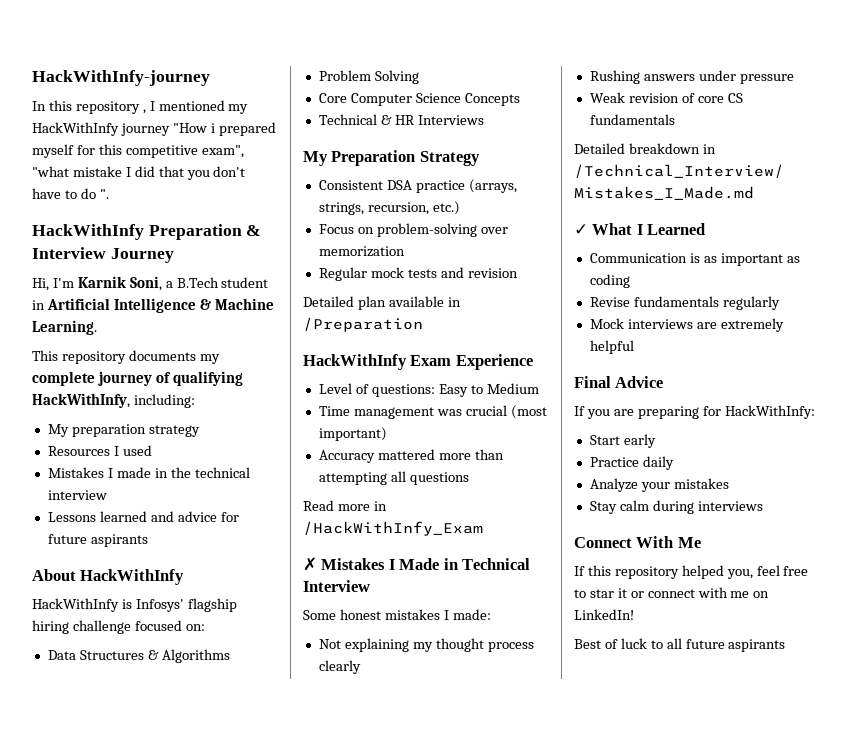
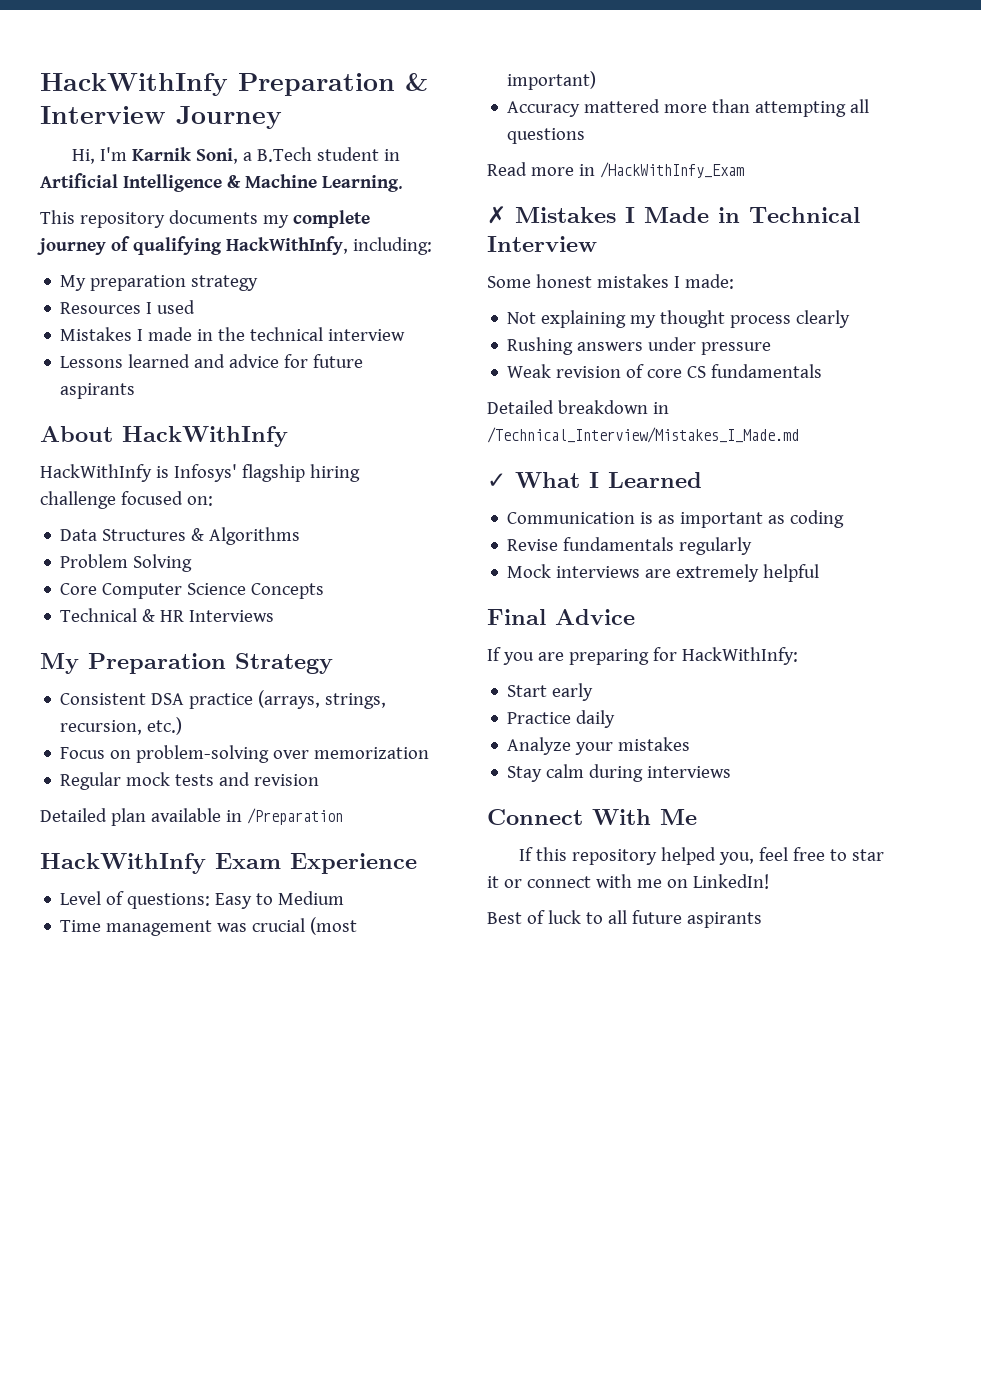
[32,70,210,86] [32,100,249,114] [32,122,276,136] [32,144,244,158] [32,166,246,180] [32,188,109,199] HackWithInfy-journey // In this repository , I mentioned my HackWithInfy journey "How i prepared myself for this competitive exam", "what mistake I did that you don't have to do ". // -> (40, 84) none

